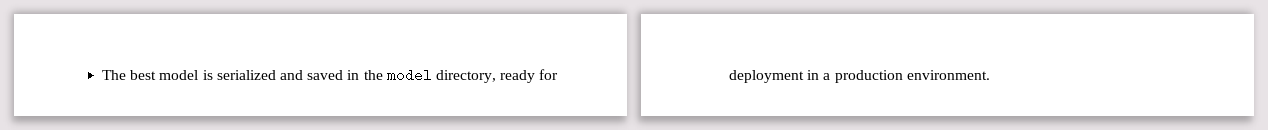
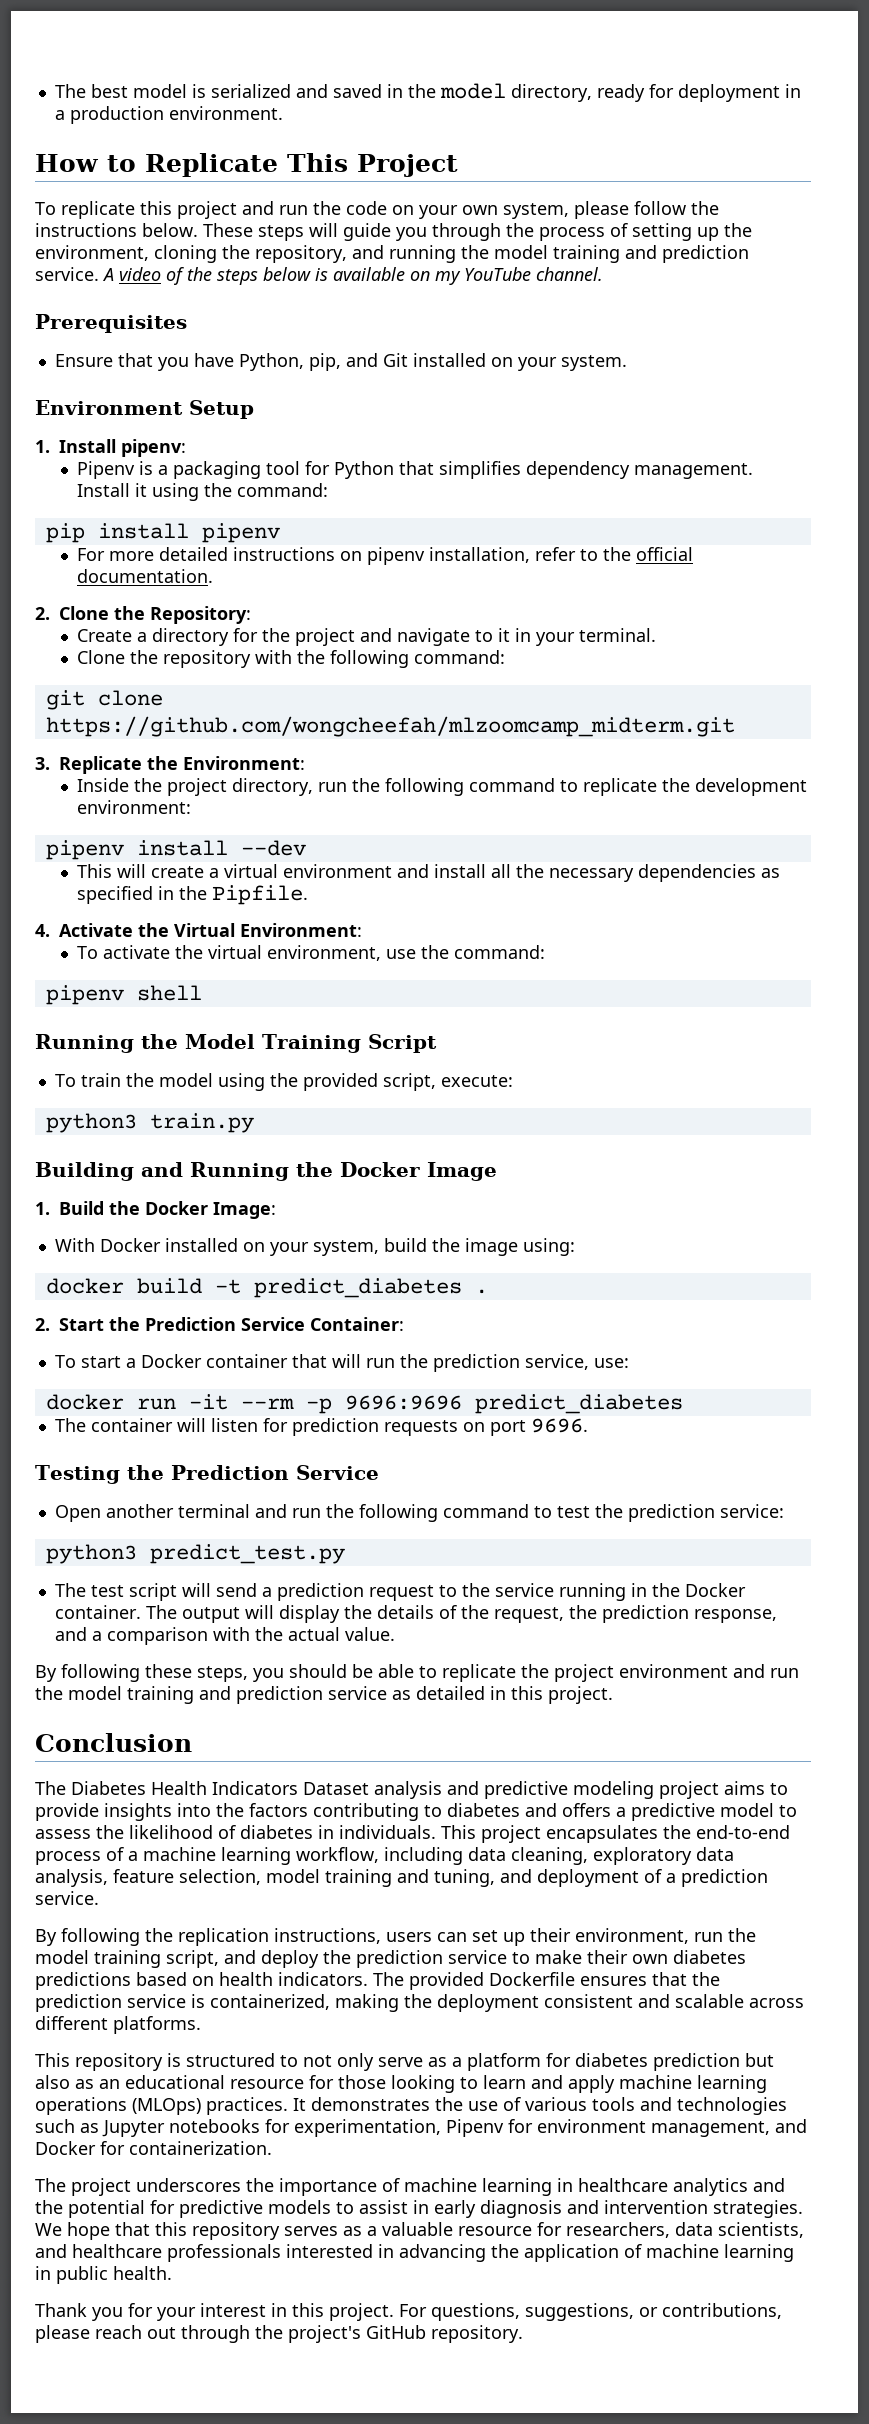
(990, 75) none -> [35,153,458,177] [35,201,719,219] [35,223,752,241] [35,245,749,263] [35,267,603,285] [35,314,187,333] [54,353,627,371] [35,400,254,419] [35,439,186,457] [77,461,754,479] [77,483,329,501] [45,523,280,543] [77,547,694,565] [77,569,214,583] [35,606,251,624] [77,628,657,646] [77,650,506,668] [45,690,163,710] [45,716,735,737] [35,756,305,774] [77,778,808,796] [77,800,192,814] [45,840,306,860] [77,864,781,882] [77,885,309,905] [35,923,362,937] [77,945,546,961] [45,985,202,1005] [35,1034,437,1053] [54,1073,513,1091] [45,1113,254,1133] [35,1162,497,1181] [35,1201,276,1219] [54,1238,575,1256] [45,1278,488,1298] [35,1317,404,1331] [54,1354,629,1372] [45,1394,683,1414] [54,1418,588,1436] [35,1465,379,1484] [54,1504,784,1522] [45,1544,345,1564] [54,1583,746,1601] [54,1605,777,1623] [54,1627,395,1645] [35,1664,799,1682] [35,1686,613,1704] [35,1733,192,1752] [35,1781,788,1799] [35,1803,797,1821] [35,1825,790,1843] [35,1847,734,1865] [35,1869,768,1887] [35,1891,99,1905] [35,1928,756,1946] [35,1950,746,1968] [35,1972,720,1990] [35,1994,804,2012] [35,2016,201,2034] [35,2053,774,2071] [35,2075,767,2093] [35,2097,787,2115] [35,2119,807,2137] [35,2141,272,2155] [35,2178,785,2196] [35,2200,803,2218] [35,2222,804,2240] [35,2244,794,2262] [35,2266,172,2284] [35,2303,782,2321] [35,2325,523,2343] // How to Replicate This Project // To replicate this project and run the code on your own system, please follow the instructions below. These steps will guide you through the process of setting up the environment, cloning the repository, and running the model training and prediction service. A video of the steps below is available on my YouTube channel. // Prerequisites // Ensure that you have Python, pip, and Git installed on your system. // Environment Setup // 1. Install pipenv: // Pipenv is a packaging tool for Python that simplifies dependency management. Install it using the command: // pip install pipenv // For more detailed instructions on pipenv installation, refer to the official documentation. // 2. Clone the Repository: // Create a directory for the project and navigate to it in your terminal. // Clone the repository with the following command: // git clone https://github.com/wongcheefah/mlzoomcamp_midterm.git // 3. Replicate the Environment: // Inside the project directory, run the following command to replicate the development environment: // pipenv install --dev // This will create a virtual environment and install all the necessary dependencies as specified in the Pipfile. // 4. Activate the Virtual Environment: // To activate the virtual environment, use the command: // pipenv shell // Running the Model Training Script // To train the model using the provided script, execute: // python3 train.py // Building and Running the Docker Image // 1. Build the Docker Image: // With Docker installed on your system, build the image using: // docker build -t predict_diabetes . // 2. Start the Prediction Service Container: // To start a Docker container that will run the prediction service, use: // docker run -it --rm -p 9696:9696 predict_diabetes // The container will listen for prediction requests on port 9696. // Testing the Prediction Service // Open another terminal and run the following command to test the prediction service: // python3 predict_test.py // The test script will send a prediction request to the service running in the Docker container. The output will display the details of the request, the prediction response, and a comparison with the actual value. // By following these steps, you should be able to replicate the project environment and run the model training and prediction service as detailed in this project. // Conclusion // The Diabetes Health Indicators Dataset analysis and predictive modeling project aims to provide insights into the factors contributing to diabetes and offers a predictive model to assess the likelihood of diabetes in individuals. This project encapsulates the end-to-end process of a machine learning workflow, including data cleaning, exploratory data analysis, feature selection, model training and tuning, and deployment of a prediction service. // By following the replication instructions, users can set up their environment, run the model training script, and deploy the prediction service to make their own diabetes predictions based on health indicators. The provided Dockerfile ensures that the prediction service is containerized, making the deployment consistent and scalable across different platforms. // This repository is structured to not only serve as a platform for diabetes prediction but also as an educational resource for those looking to learn and apply machine learning operations (MLOps) practices. It demonstrates the use of various tools and technologies such as Jupyter notebooks for experimentation, Pipenv for environment management, and Docker for containerization. // The project underscores the importance of machine learning in healthcare analytics and the potential for predictive models to assist in early diagnosis and intervention strategies. We hope that this repository serves as a valuable resource for researchers, data scientists, and healthcare professionals interested in advancing the application of machine learning in public health. // Thank you for your interest in this project. For questions, suggestions, or contributions, please reach out through the project's GitHub repository.

